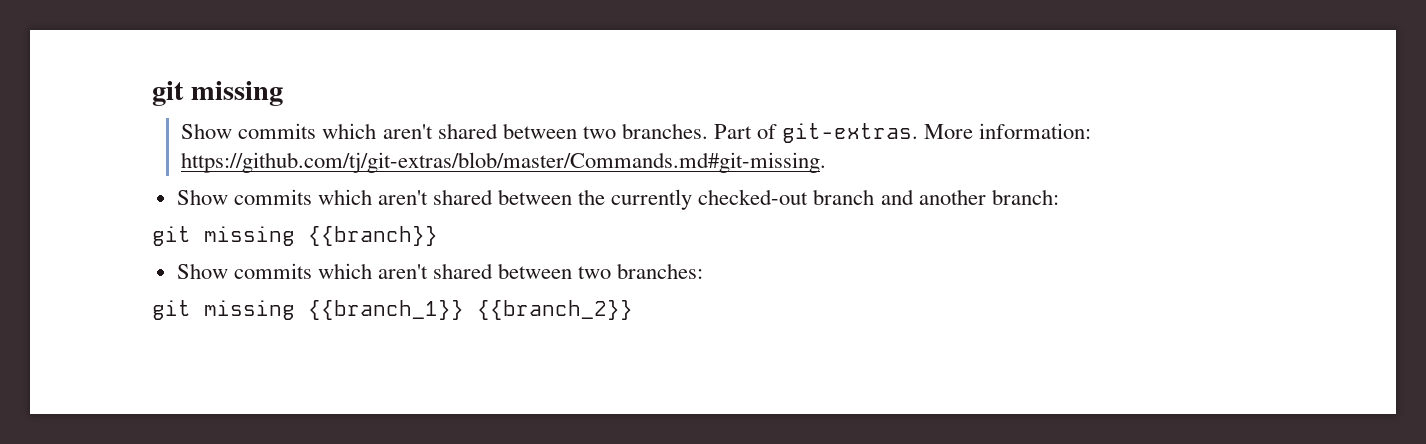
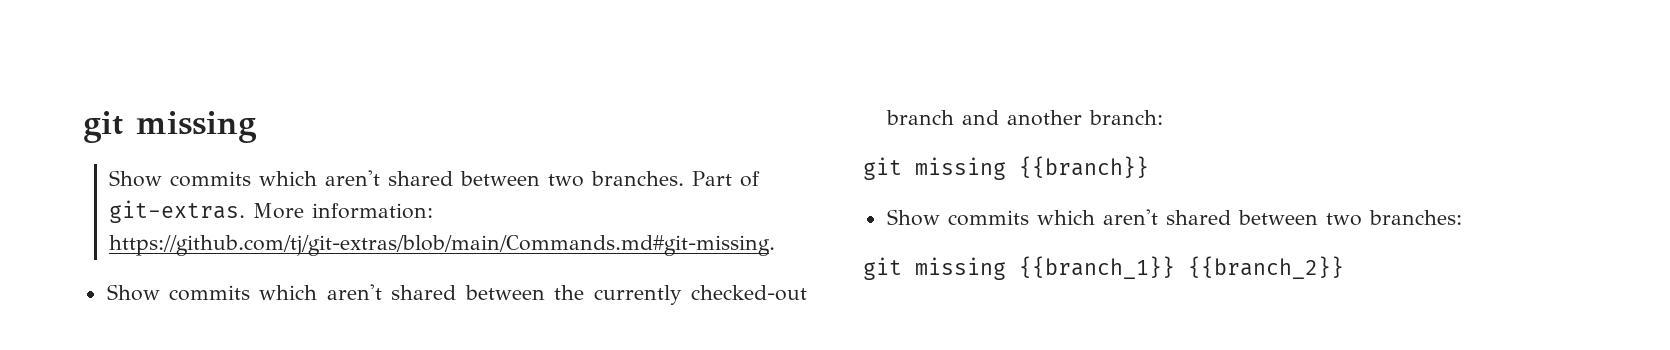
[181,152,827,173] https://github.com/tj/git-extras/blob/master/Commands.md#git-missing. -> [109,235,776,256] https://github.com/tj/git-extras/blob/main/Commands.md#git-missing.

